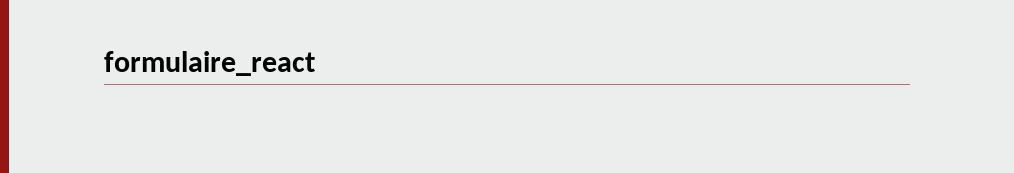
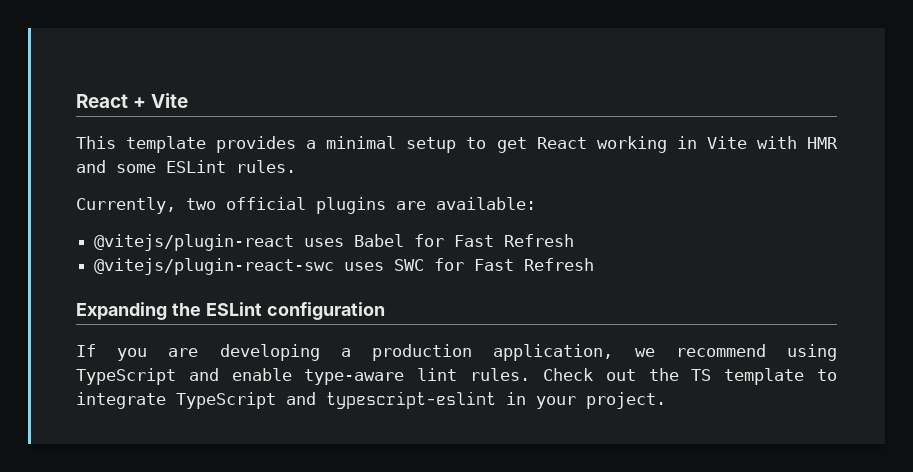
[104,51,315,76] formulaire_react -> [76,93,189,108] [76,136,839,153] [76,160,296,173] [76,197,536,214] [94,234,575,251] [94,258,595,275] [76,302,385,320] [76,344,837,361] [76,368,838,385] [76,391,666,409] React + Vite // This template provides a minimal setup to get React working in Vite with HMR and some ESLint rules. // Currently, two official plugins are available: // @vitejs/plugin-react uses Babel for Fast Refresh // @vitejs/plugin-react-swc uses SWC for Fast Refresh // Expanding the ESLint configuration // If you are developing a production application, we recommend using TypeScript and enable type-aware lint rules. Check out the TS template to integrate TypeScript and typescript-eslint in your project.

